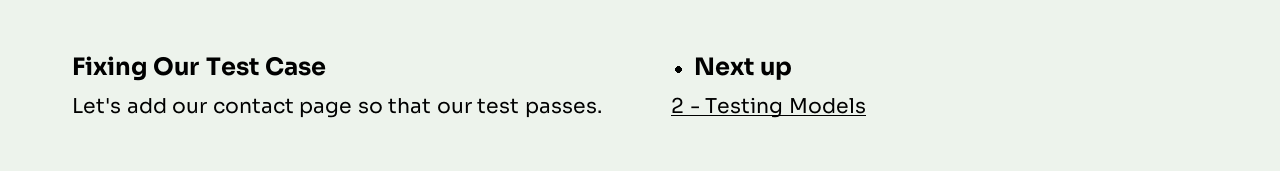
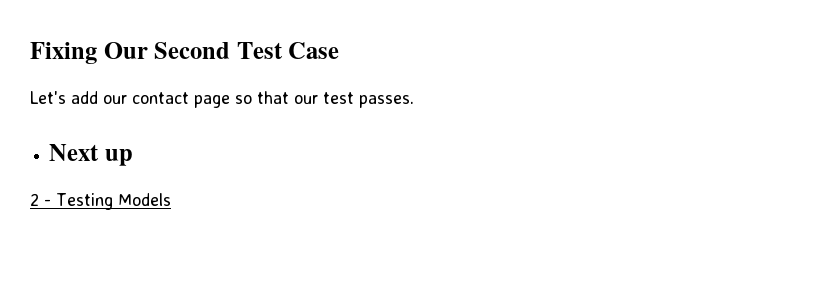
(200, 66) none -> [154,42,231,59] Second

